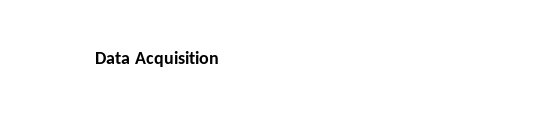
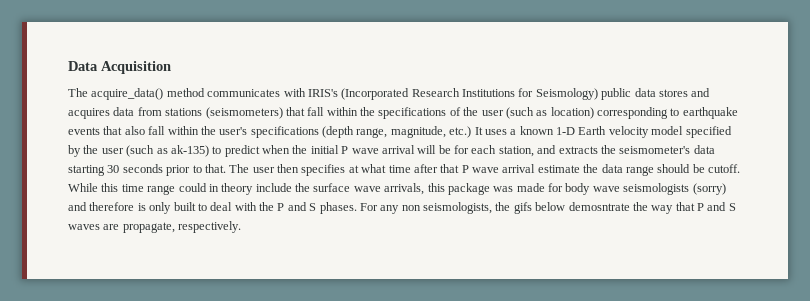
(219, 59) none -> [68,88,711,100] [68,107,738,119] [68,126,732,138] [68,145,715,157] [68,164,740,176] [68,183,726,195] [68,202,736,214] [68,221,242,233] // The acquire_data() method communicates with IRIS's (Incorporated Research Institutions for Seismology) public data stores and acquires data from stations (seismometers) that fall within the specifications of the user (such as location) corresponding to earthquake events that also fall within the user's specifications (depth range, magnitude, etc.) It uses a known 1-D Earth velocity model specified by the user (such as ak-135) to predict when the initial P wave arrival will be for each station, and extracts the seismometer's data starting 30 seconds prior to that. The user then specifies at what time after that P wave arrival estimate the data range should be cutoff. While this time range could in theory include the surface wave arrivals, this package was made for body wave seismologists (sorry) and therefore is only built to deal with the P and S phases. For any non seismologists, the gifs below demosntrate the way that P and S waves are propagate, respectively.

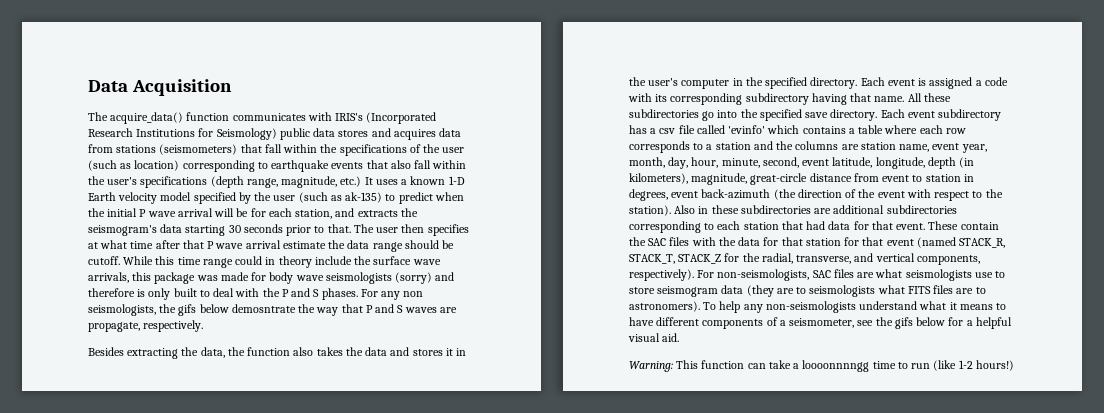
[166,88,205,97] method -> [186,112,230,121] function
[619,146,691,154] seismometer's -> [88,225,157,236] seismogram's
(242, 227) none -> [88,347,467,359] [629,77,1008,89] [628,93,951,105] [629,109,1002,121] [629,125,966,134] [629,141,987,153] [629,157,975,169] [629,173,974,185] [629,189,1003,201] [629,205,957,216] [629,221,999,233] [629,237,1006,248] [629,253,980,265] [629,269,1006,281] [629,285,986,297] [629,301,1007,313] [629,317,1012,329] [628,333,680,342] [629,360,1014,372] // Besides extracting the data, the function also takes the data and stores it in the user's computer in the specified directory. Each event is assigned a code with its corresponding subdirectory having that name. All these subdirectories go into the specified save directory. Each event subdirectory has a csv file called 'evinfo' which contains a table where each row corresponds to a station and the columns are station name, event year, month, day, hour, minute, second, event latitude, longitude, depth (in kilometers), magnitude, great-circle distance from event to station in degrees, event back-azimuth (the direction of the event with respect to the station). Also in these subdirectories are additional subdirectories corresponding to each station that had data for that event. These contain the SAC files with the data for that station for that event (named STACK_R, STACK_T, STACK_Z for the radial, transverse, and vertical components, respectively). For non-seismologists, SAC files are what seismologists use to store seismogram data (they are to seismologists what FITS files are to astronomers). To help any non-seismologists understand what it means to have different components of a seismometer, see the gifs below for a helpful visual aid. // Warning: This function can take a loooonnnngg time to run (like 1-2 hours!)

